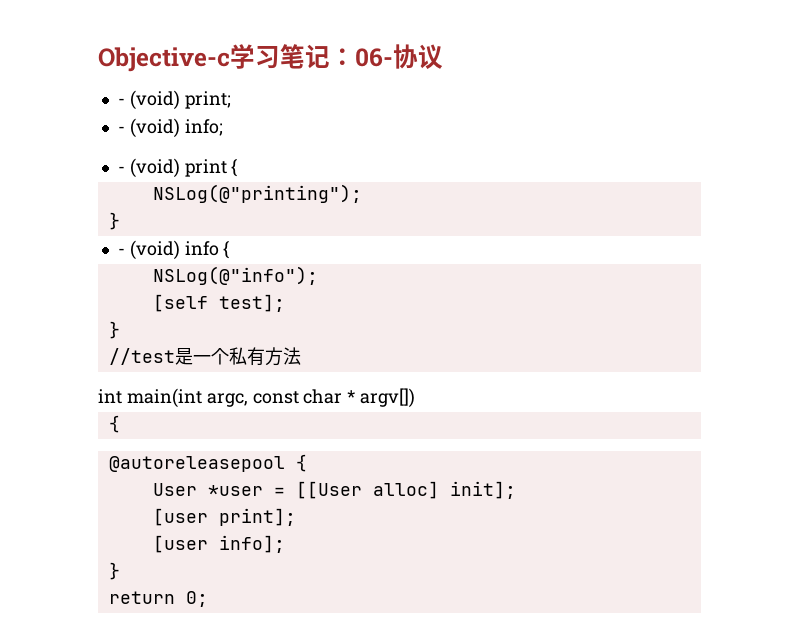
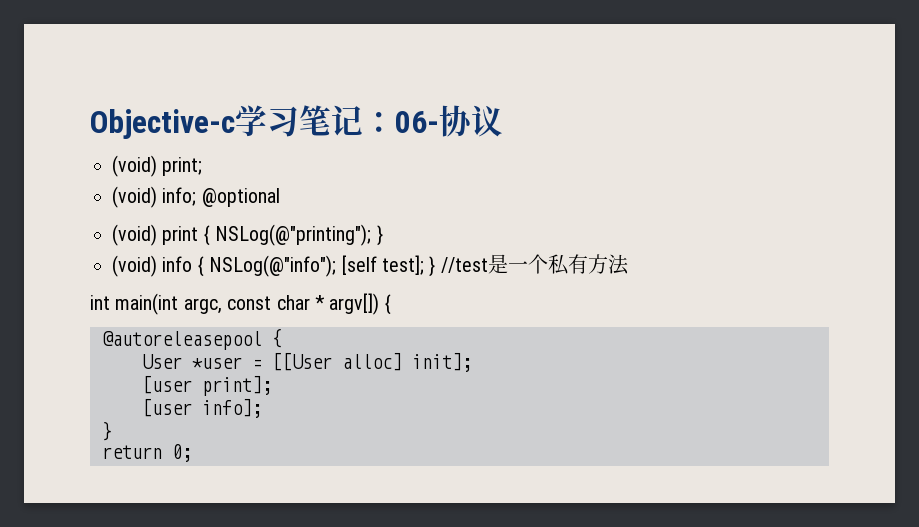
[117,98,125,105] - -> (503, 121) none
[117,126,125,133] - -> (203, 166) none
[117,166,125,173] // - -> [201,188,280,207] @optional //
(238, 167) // -> (210, 235) none
[108,212,120,230] [117,248,125,255] // } // - -> [376,225,383,246] } //
(230, 249) // -> (204, 266) none
(318, 275) // -> (337, 266) none
[108,321,120,339] // } // -> [429,256,436,277] }
(416, 398) // -> (380, 304) none

